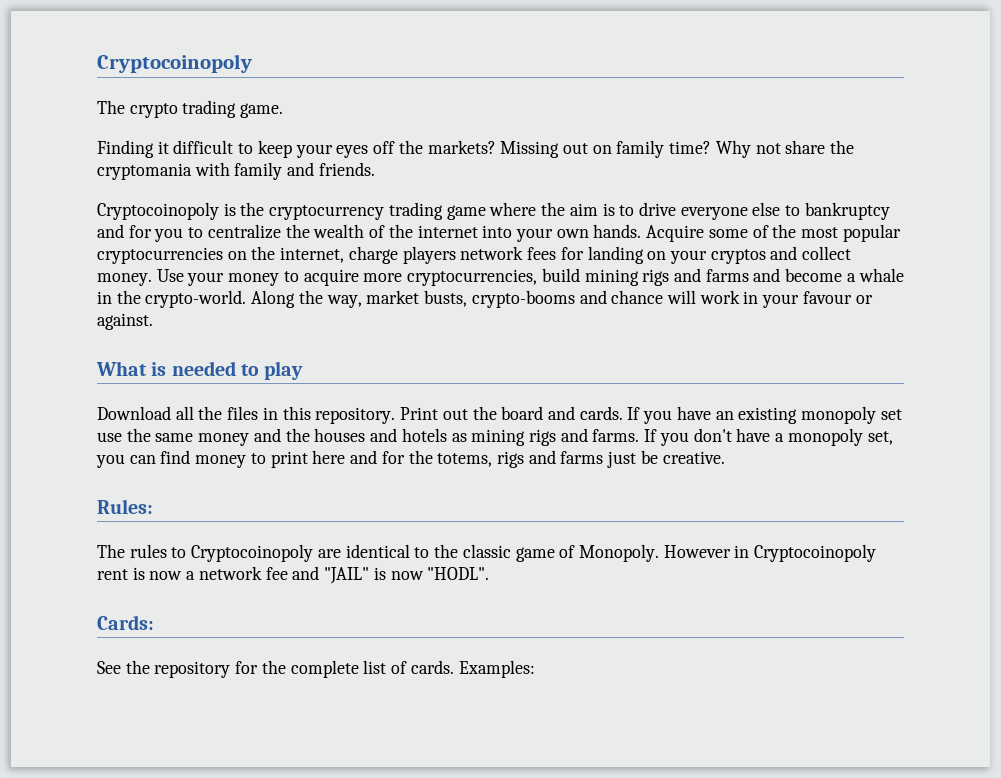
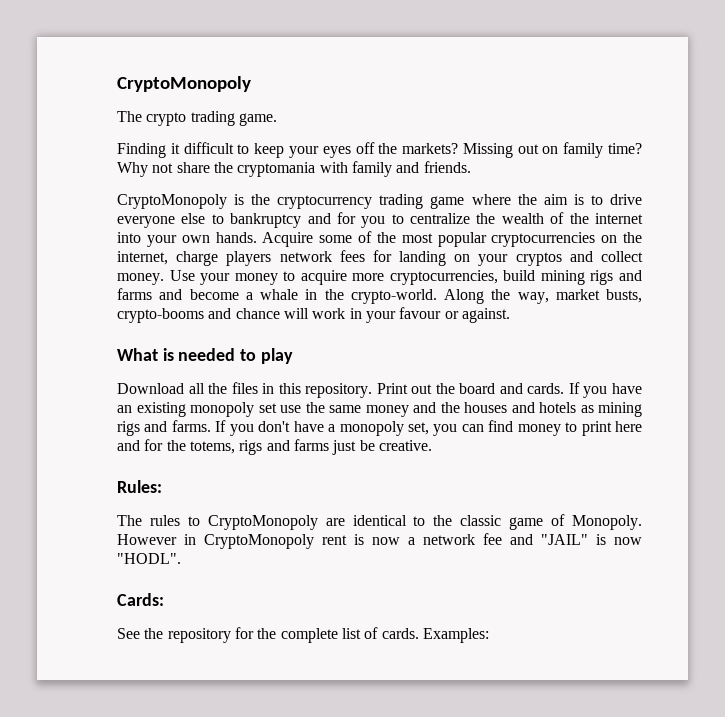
[97,54,252,73] Cryptocoinopoly -> [117,76,251,92] CryptoMonopoly
[97,202,219,220] Cryptocoinopoly -> [117,194,227,209] CryptoMonopoly
[191,544,314,562] Cryptocoinopoly -> [207,515,318,530] CryptoMonopoly
[754,544,877,562] Cryptocoinopoly -> [204,534,314,549] CryptoMonopoly

